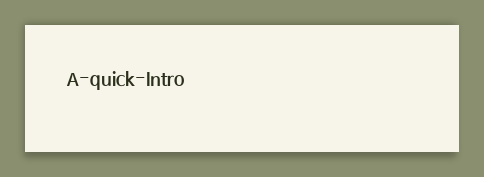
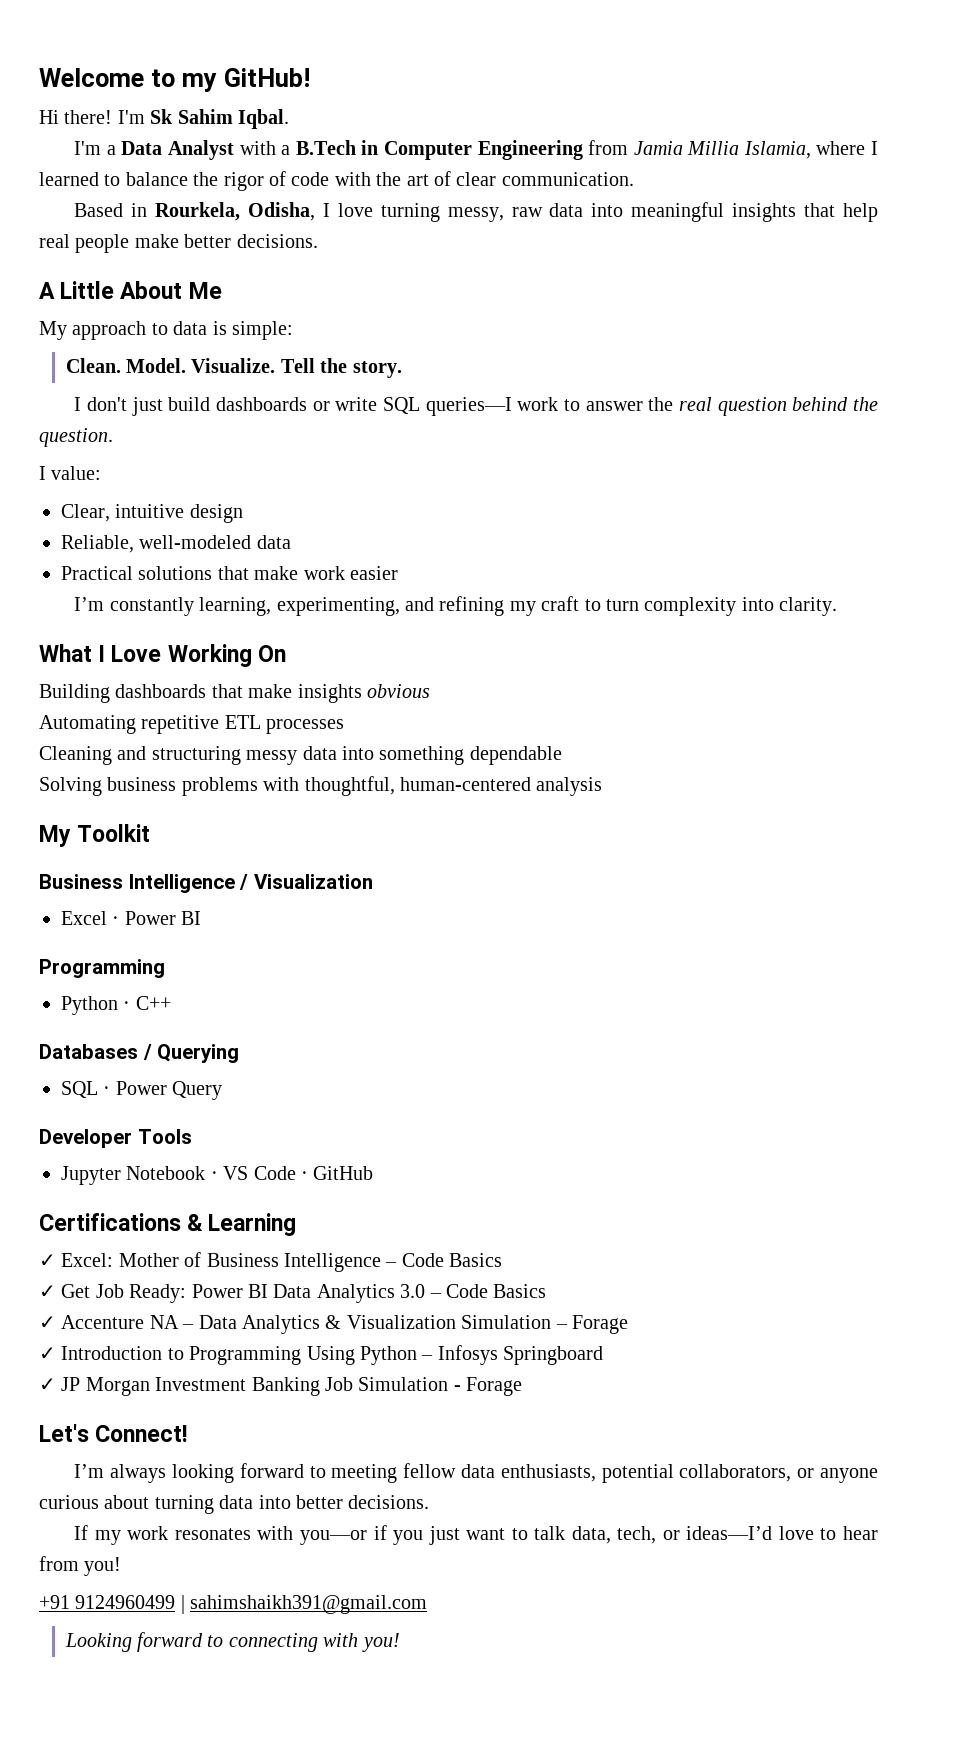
[66,71,184,90] A-quick-Intro -> [39,68,310,92] [39,109,289,129] [74,140,879,160] [39,171,634,191] [74,202,878,222] [39,234,318,253] [39,281,222,299] [39,321,293,340] [65,358,402,378] [74,397,879,416] [39,428,113,447] [39,466,102,480] [61,504,243,523] [61,535,291,553] [61,566,398,580] [74,596,838,616] [39,644,286,667] [39,684,430,703] [39,715,345,734] [39,746,562,765] [39,776,603,796] [39,824,151,847] [39,874,373,893] [61,911,202,925] [39,959,165,978] [61,996,171,1015] [39,1044,240,1063] [61,1081,223,1100] [39,1129,192,1148] [61,1166,374,1185] [39,1213,297,1236] [39,1252,503,1272] [39,1284,547,1303] [39,1315,628,1334] [39,1345,604,1365] [39,1377,523,1396] [39,1424,188,1442] [74,1463,878,1483] [39,1495,430,1514] [74,1525,878,1545] [39,1556,122,1576] [39,1595,428,1614] [64,1632,400,1652] Welcome to my GitHub! // Hi there! I'm Sk Sahim Iqbal. // I'm a Data Analyst with a B.Tech in Computer Engineering from Jamia Millia Islamia, where I learned to balance the rigor of code with the art of clear communication. // Based in Rourkela, Odisha, I love turning messy, raw data into meaningful insights that help real people make better decisions. // A Little About Me // My approach to data is simple: // Clean. Model. Visualize. Tell the story. // I don't just build dashboards or write SQL queries—I work to answer the real question behind the question. // I value: // Clear, intuitive design // Reliable, well-modeled data // Practical solutions that make work easier // I’m constantly learning, experimenting, and refining my craft to turn complexity into clarity. // What I Love Working On // Building dashboards that make insights obvious // Automating repetitive ETL processes // Cleaning and structuring messy data into something dependable // Solving business problems with thoughtful, human-centered analysis // My Toolkit // Business Intelligence / Visualization // Excel · Power BI // Programming // Python · C++ // Databases / Querying // SQL · Power Query // Developer Tools // Jupyter Notebook · VS Code · GitHub // Certifications & Learning // ✓ Excel: Mother of Business Intelligence – Code Basics // ✓ Get Job Ready: Power BI Data Analytics 3.0 – Code Basics // ✓ Accenture NA – Data Analytics & Visualization Simulation – Forage // ✓ Introduction to Programming Using Python – Infosys Springboard // ✓ JP Morgan Investment Banking Job Simulation - Forage // Let's Connect! // I’m always looking forward to meeting fellow data enthusiasts, potential collaborators, or anyone curious about turning data into better decisions. // If my work resonates with you—or if you just want to talk data, tech, or ideas—I’d love to hear from you! // +91 9124960499 | sahimshaikh391@gmail.com // Looking forward to connecting with you!

